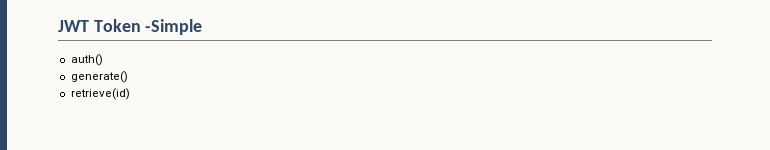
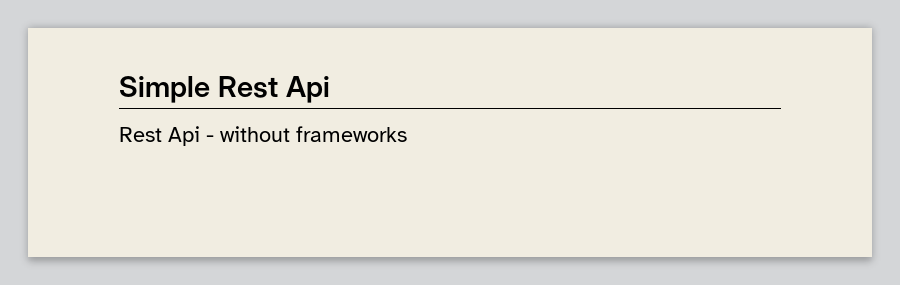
[58,19,203,35] [70,54,103,66] [70,71,128,83] [70,88,130,100] JWT Token -Simple // auth() // generate() // retrieve(id) -> [119,76,330,103] [119,126,407,146] Simple Rest Api // Rest Api - without frameworks

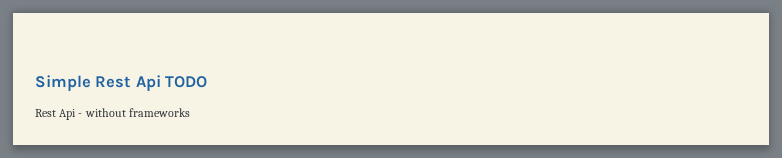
(330, 89) none -> [165,76,208,88] TODO

